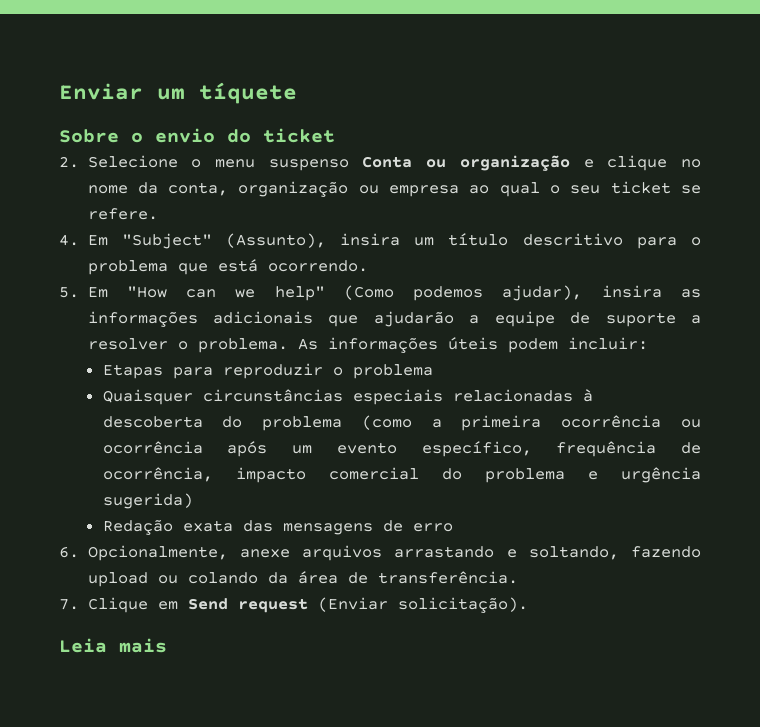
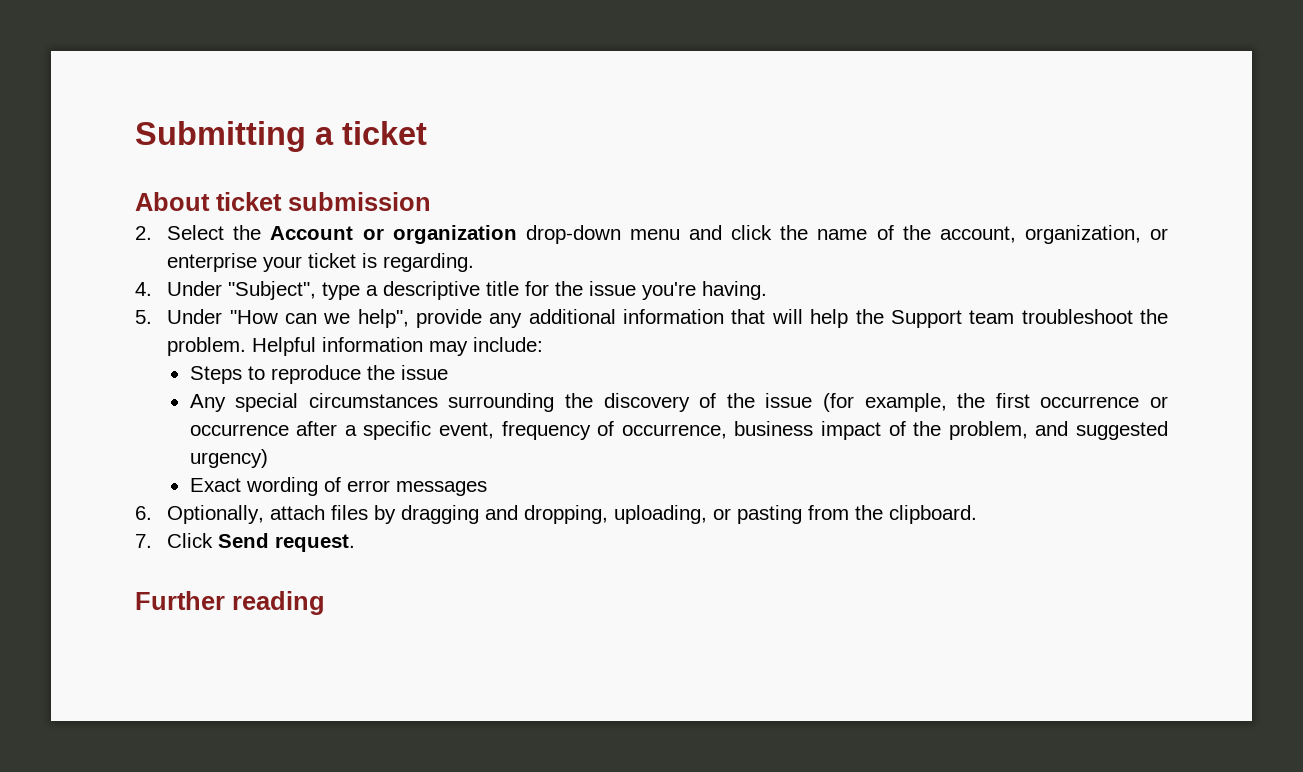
[59,82,297,104] [59,128,335,143] [59,155,701,171] [87,181,701,197] [87,208,158,220] [59,233,701,249] [87,259,368,275] [59,285,701,301] [87,311,701,327] [87,337,648,353] [102,363,433,379] [102,389,593,405] [102,415,702,431] [102,441,701,457] [102,467,701,483] [102,493,193,509] [102,519,453,535] [59,545,701,561] [87,571,518,587] [59,597,528,613] [59,638,167,653] Enviar um tíquete // Sobre o envio do ticket // 2. Selecione o menu suspenso Conta ou organização e clique no nome da conta, organização ou empresa ao qual o seu ticket se refere. // 4. Em "Subject" (Assunto), insira um título descritivo para o problema que está ocorrendo. // 5. Em "How can we help" (Como podemos ajudar), insira as informações adicionais que ajudarão a equipe de suporte a resolver o problema. As informações úteis podem incluir: // Etapas para reproduzir o problema // Quaisquer circunstâncias especiais relacionadas à descoberta do problema (como a primeira ocorrência ou ocorrência após um evento específico, frequência de ocorrência, impacto comercial do problema e urgência sugerida) // Redação exata das mensagens de erro // 6. Opcionalmente, anexe arquivos arrastando e soltando, fazendo upload ou colando da área de transferência. // 7. Clique em Send request (Enviar solicitação). // Leia mais -> [135,121,427,152] [135,192,431,211] [135,225,1169,244] [167,253,475,272] [135,281,768,300] [135,309,1168,328] [167,337,544,356] [189,365,448,384] [189,393,1169,412] [189,421,1169,440] [189,449,268,468] [189,477,487,496] [135,505,978,524] [135,533,356,552] [135,591,325,615] Submitting a ticket // About ticket submission // 2. Select the Account or organization drop-down menu and click the name of the account, organization, or enterprise your ticket is regarding. // 4. Under "Subject", type a descriptive title for the issue you're having. // 5. Under "How can we help", provide any additional information that will help the Support team troubleshoot the problem. Helpful information may include: // Steps to reproduce the issue // Any special circumstances surrounding the discovery of the issue (for example, the first occurrence or occurrence after a specific event, frequency of occurrence, business impact of the problem, and suggested urgency) // Exact wording of error messages // 6. Optionally, attach files by dragging and dropping, uploading, or pasting from the clipboard. // 7. Click Send request. // Further reading

